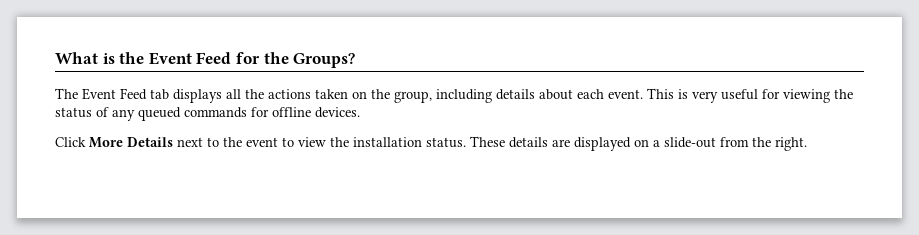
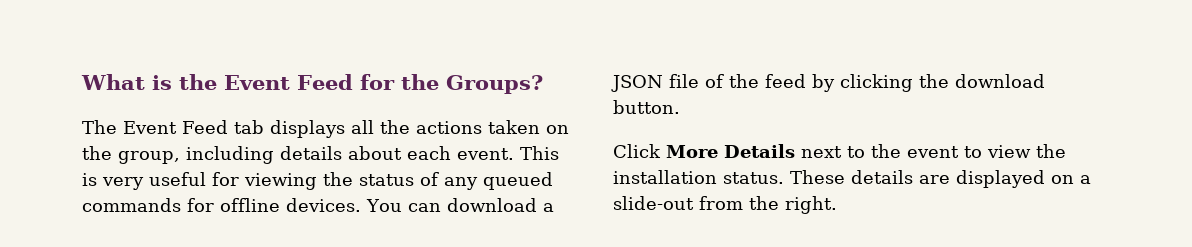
(360, 112) none -> [366,198,554,212] [611,74,1045,92] [613,100,680,114] You can download a JSON file of the feed by clicking the download button.

